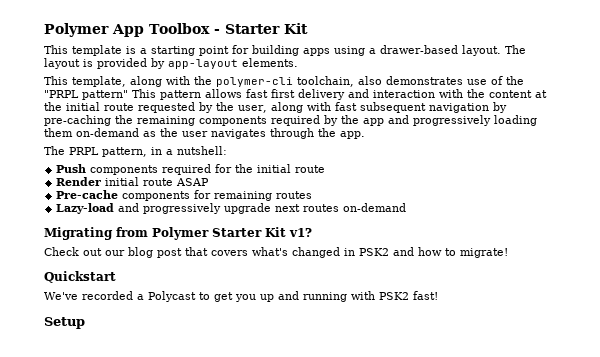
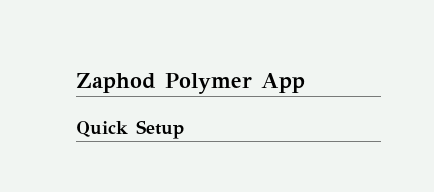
(44, 30) none -> [76,73,156,93] Zaphod
[149,23,308,34] [44,45,526,56] [44,58,298,69] [44,76,524,87] [44,89,547,100] [44,102,507,113] [44,115,537,126] [44,128,365,139] [44,146,227,157] [56,164,326,175] [56,177,210,186] [56,190,313,201] [56,203,407,214] [44,227,312,240] [44,247,508,258] [44,271,116,283] [44,291,438,302] Toolbox - Starter Kit // This template is a starting point for building apps using a drawer-based layout. The layout is provided by app-layout elements. // This template, along with the polymer-cli toolchain, also demonstrates use of the "PRPL pattern" This pattern allows fast first delivery and interaction with the content at the initial route requested by the user, along with fast subsequent navigation by pre-caching the remaining components required by the app and progressively loading them on-demand as the user navigates through the app. // The PRPL pattern, in a nutshell: // Push components required for the initial route // Render initial route ASAP // Pre-cache components for remaining routes // Lazy-load and progressively upgrade next routes on-demand // Migrating from Polymer Starter Kit v1? // Check out our blog post that covers what's changed in PSK2 and how to migrate! // Quickstart // We've recorded a Polycast to get you up and running with PSK2 fast! // -> [76,121,128,137] // Quick

